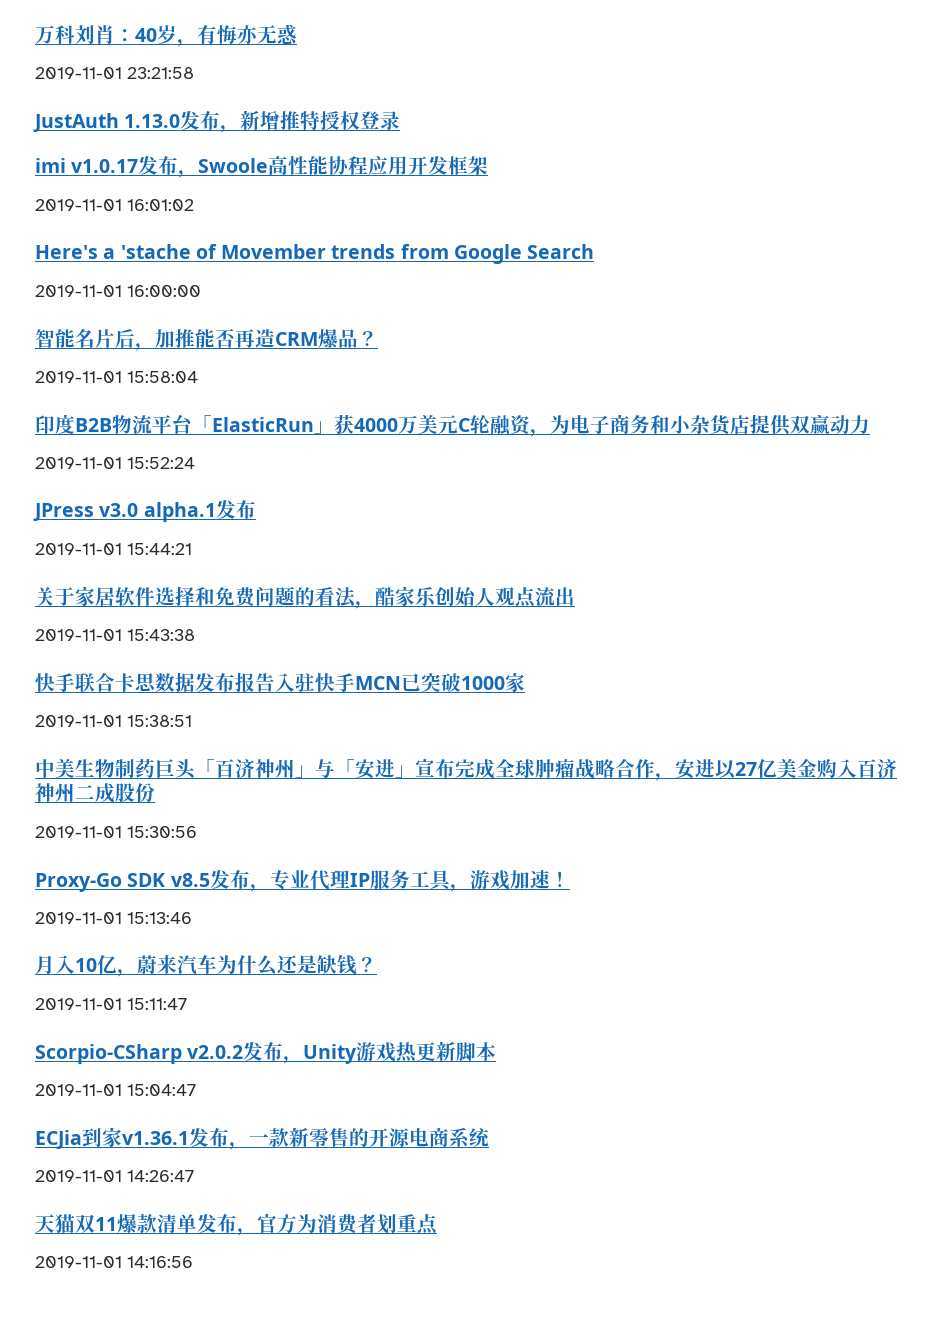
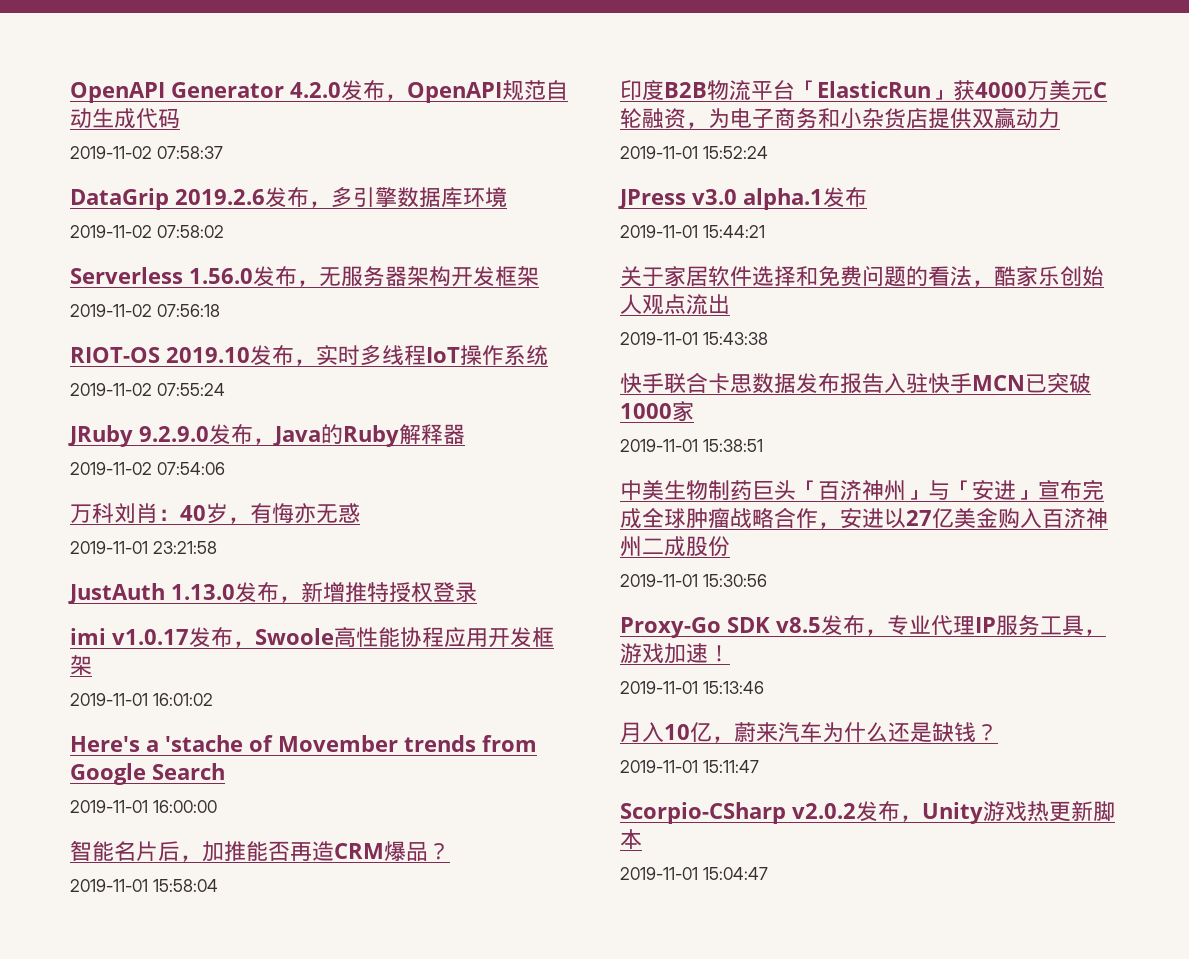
(35, 34) none -> [70,80,568,103] [70,108,180,129] [70,146,223,159] [70,187,507,210] [70,225,224,238] [70,266,539,287] [70,304,220,317] [70,345,548,366] [70,383,225,396] [68,424,465,447] [70,462,225,475] OpenAPI Generator 4.2.0发布，OpenAPI规范自动生成代码 // 2019-11-02 07:58:37 // DataGrip 2019.2.6发布，多引擎数据库环境 // 2019-11-02 07:58:02 // Serverless 1.56.0发布，无服务器架构开发框架 // 2019-11-02 07:56:18 // RIOT-OS 2019.10发布，实时多线程IoT操作系统 // 2019-11-02 07:55:24 // JRuby 9.2.9.0发布，Java的Ruby解释器 // 2019-11-02 07:54:06 //
[35,1127,490,1150] [35,1170,194,1182] [35,1213,438,1236] [35,1256,193,1268] // ECJia到家v1.36.1发布，一款新零售的开源电商系统 // 2019-11-01 14:26:47 // 天猫双11爆款清单发布，官方为消费者划重点 // 2019-11-01 14:16:56 -> (768, 873) none

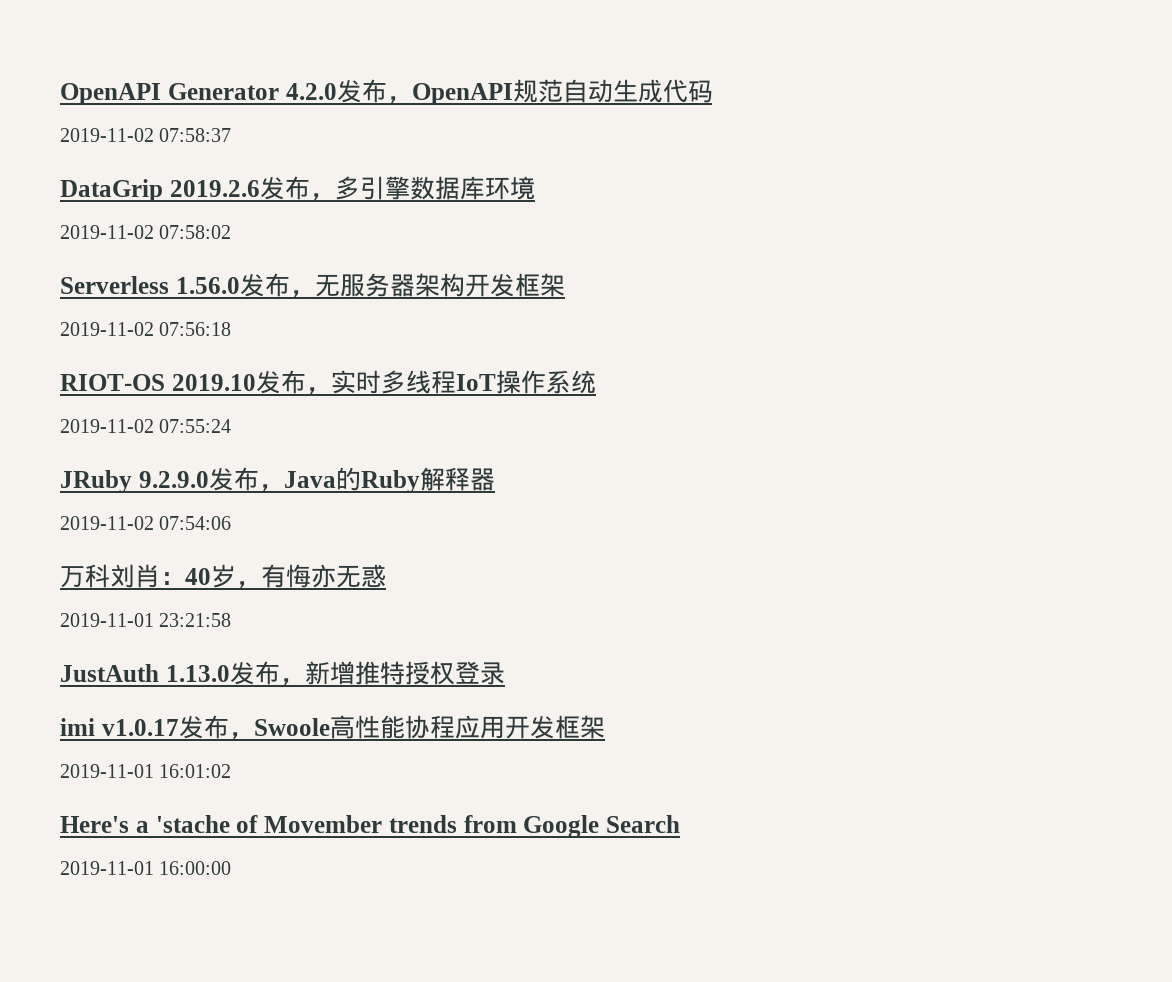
[70,840,450,862] [70,879,218,892] [620,80,1107,101] [620,107,1060,129] [620,146,768,159] [618,187,867,210] [620,225,765,238] [620,265,1104,287] [620,294,730,315] [620,332,768,345] [620,372,1091,394] [620,401,694,422] [620,439,763,452] [620,479,1104,501] [620,507,1108,529] [620,536,730,557] [620,574,767,587] [620,615,1106,638] [620,643,730,664] [620,681,764,694] [620,722,998,743] [620,760,759,773] [620,801,1115,824] [620,829,642,849] [620,867,768,880] // 智能名片后，加推能否再造CRM爆品？ // 2019-11-01 15:58:04 // 印度B2B物流平台「ElasticRun」获4000万美元C轮融资，为电子商务和小杂货店提供双赢动力 // 2019-11-01 15:52:24 // JPress v3.0 alpha.1发布 // 2019-11-01 15:44:21 // 关于家居软件选择和免费问题的看法，酷家乐创始人观点流出 // 2019-11-01 15:43:38 // 快手联合卡思数据发布报告入驻快手MCN已突破1000家 // 2019-11-01 15:38:51 // 中美生物制药巨头「百济神州」与「安进」宣布完成全球肿瘤战略合作，安进以27亿美金购入百济神州二成股份 // 2019-11-01 15:30:56 // Proxy-Go SDK v8.5发布，专业代理IP服务工具，游戏加速！ // 2019-11-01 15:13:46 // 月入10亿，蔚来汽车为什么还是缺钱？ // 2019-11-01 15:11:47 // Scorpio-CSharp v2.0.2发布，Unity游戏热更新脚本 // 2019-11-01 15:04:47 -> (232, 868) none

